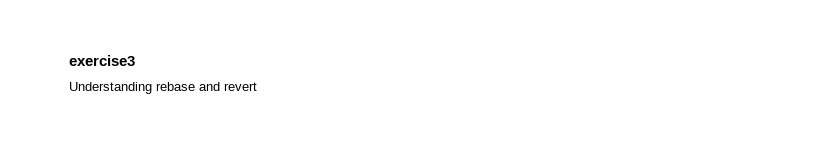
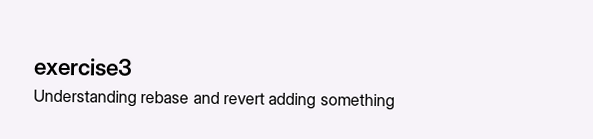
(257, 86) none -> [268,92,395,111] adding something

